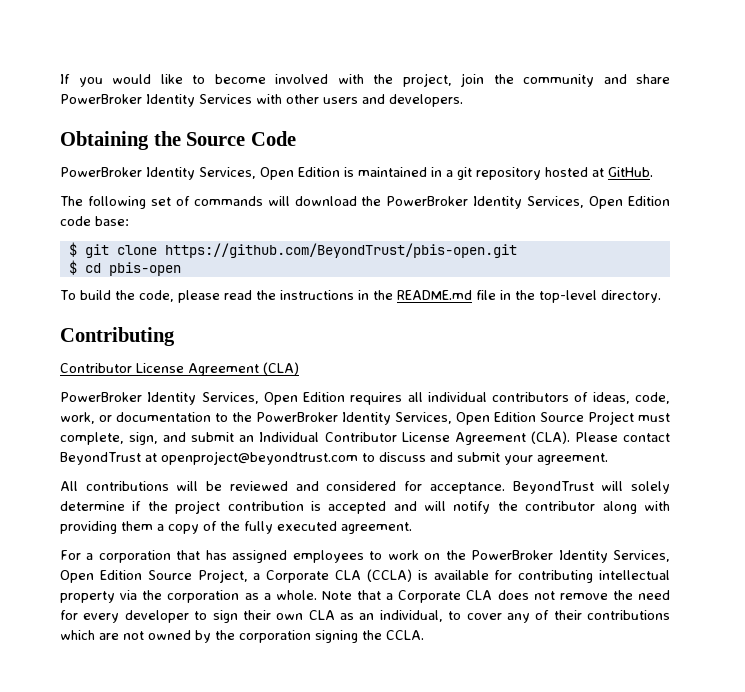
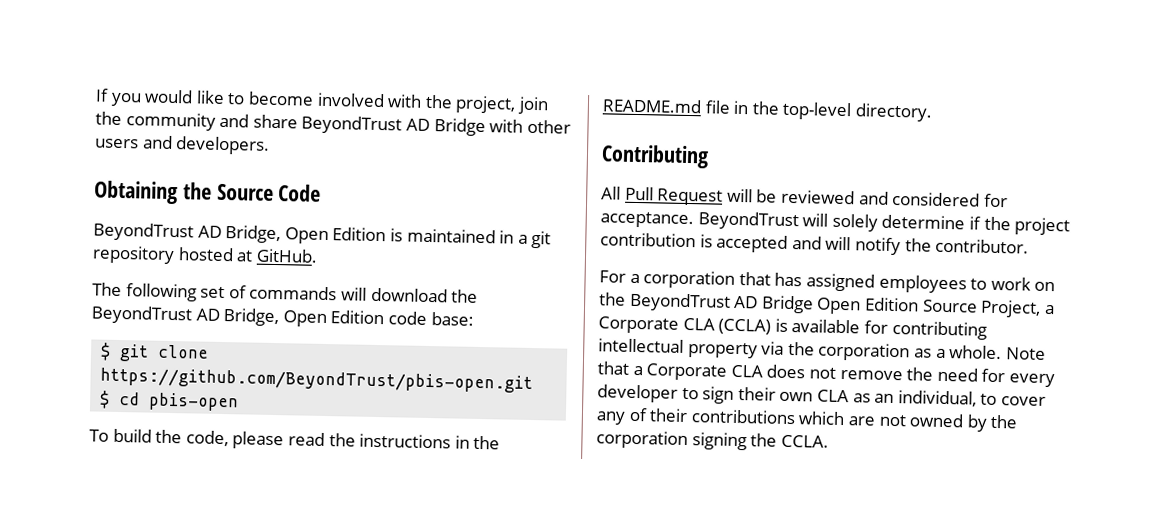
[60,94,252,107] PowerBroker Identity Services -> [301,115,486,137] BeyondTrust AD Bridge
[60,167,256,180] PowerBroker Identity Services, -> [93,222,282,244] BeyondTrust AD Bridge,
[386,196,585,209] PowerBroker Identity Services, -> [91,305,280,327] BeyondTrust AD Bridge,
[60,362,299,376] [60,392,670,405] [60,411,670,425] [60,431,670,445] [60,451,608,465] // Contributor License Agreement (CLA) // PowerBroker Identity Services, Open Edition requires all individual contributors of ideas, code, work, or documentation to the PowerBroker Identity Services, Open Edition Source Project must complete, sign, and submit an Individual Contributor License Agreement (CLA). Please contact BeyondTrust at openproject@beyondtrust.com to discuss and submit your agreement. -> (709, 156) none
[85,481,169,491] contributions -> [624,186,724,206] Pull Request
[525,501,670,514] [60,521,412,534] contributor along with providing them a copy of the fully executed agreement. -> [935,238,1030,254] contributor.
[471,550,670,563] PowerBroker Identity Services, -> [628,292,814,314] BeyondTrust AD Bridge

